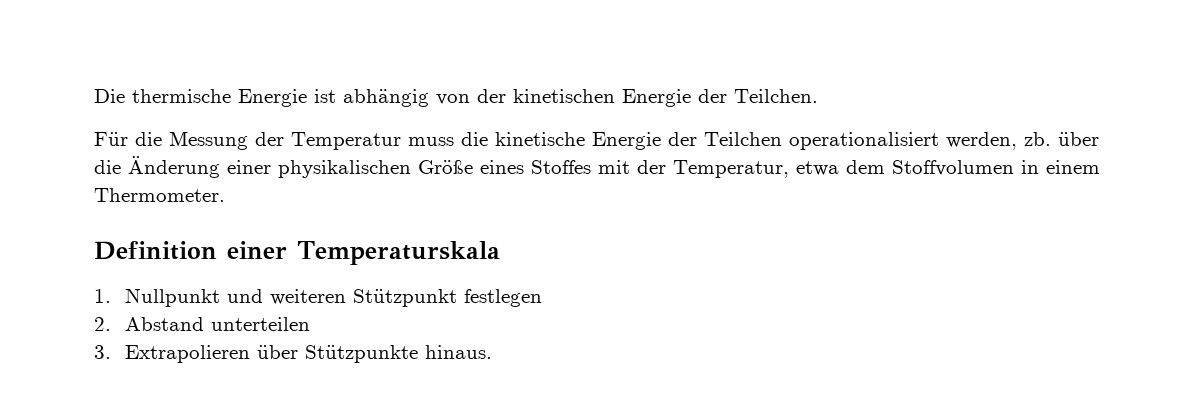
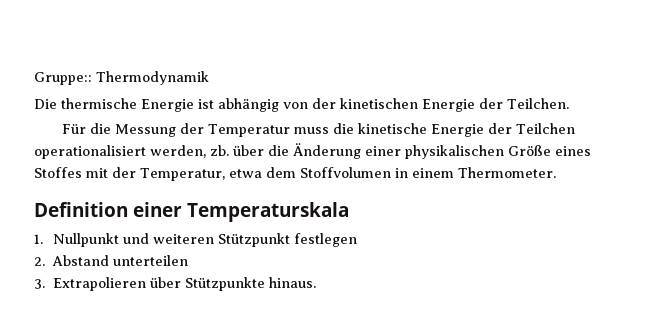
(94, 96) none -> [34,71,209,85] Gruppe:: Thermodynamik //

